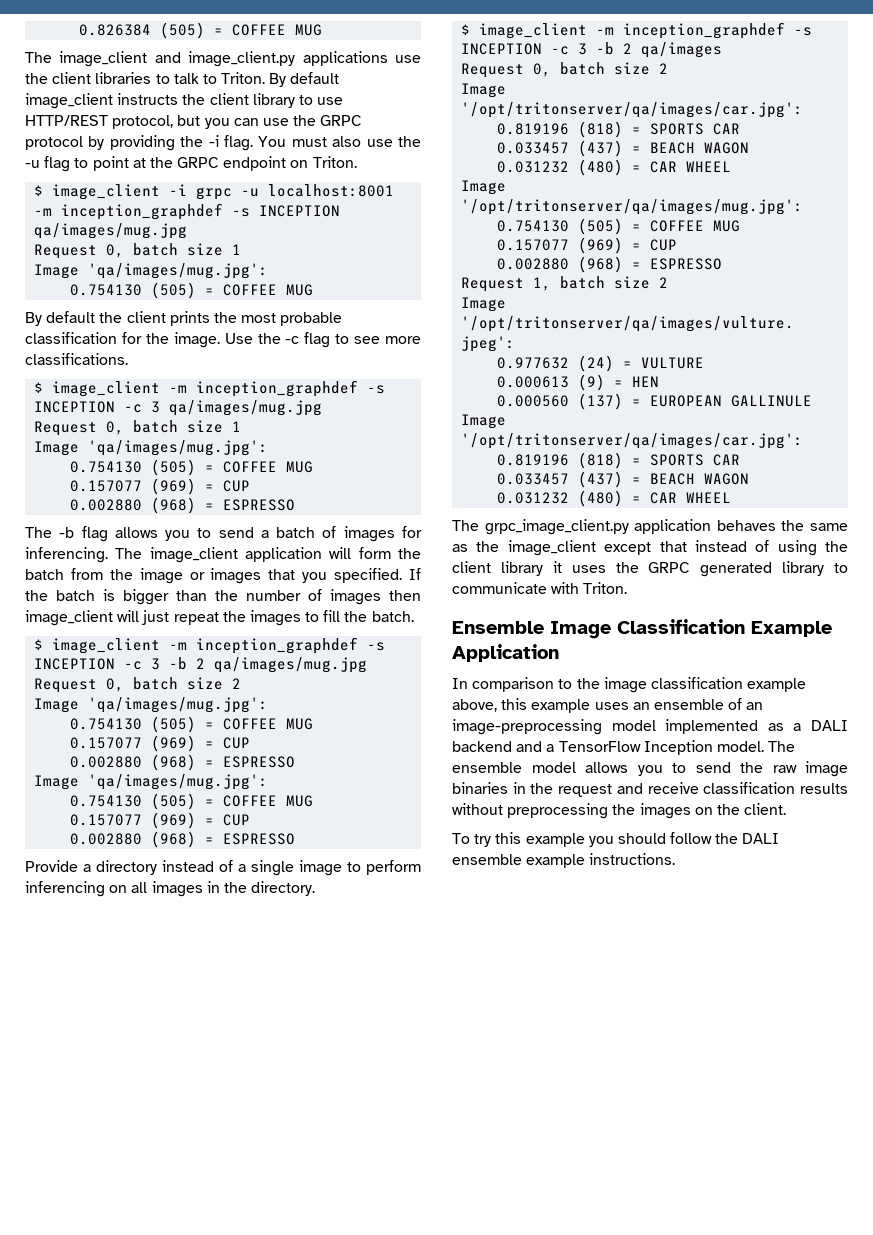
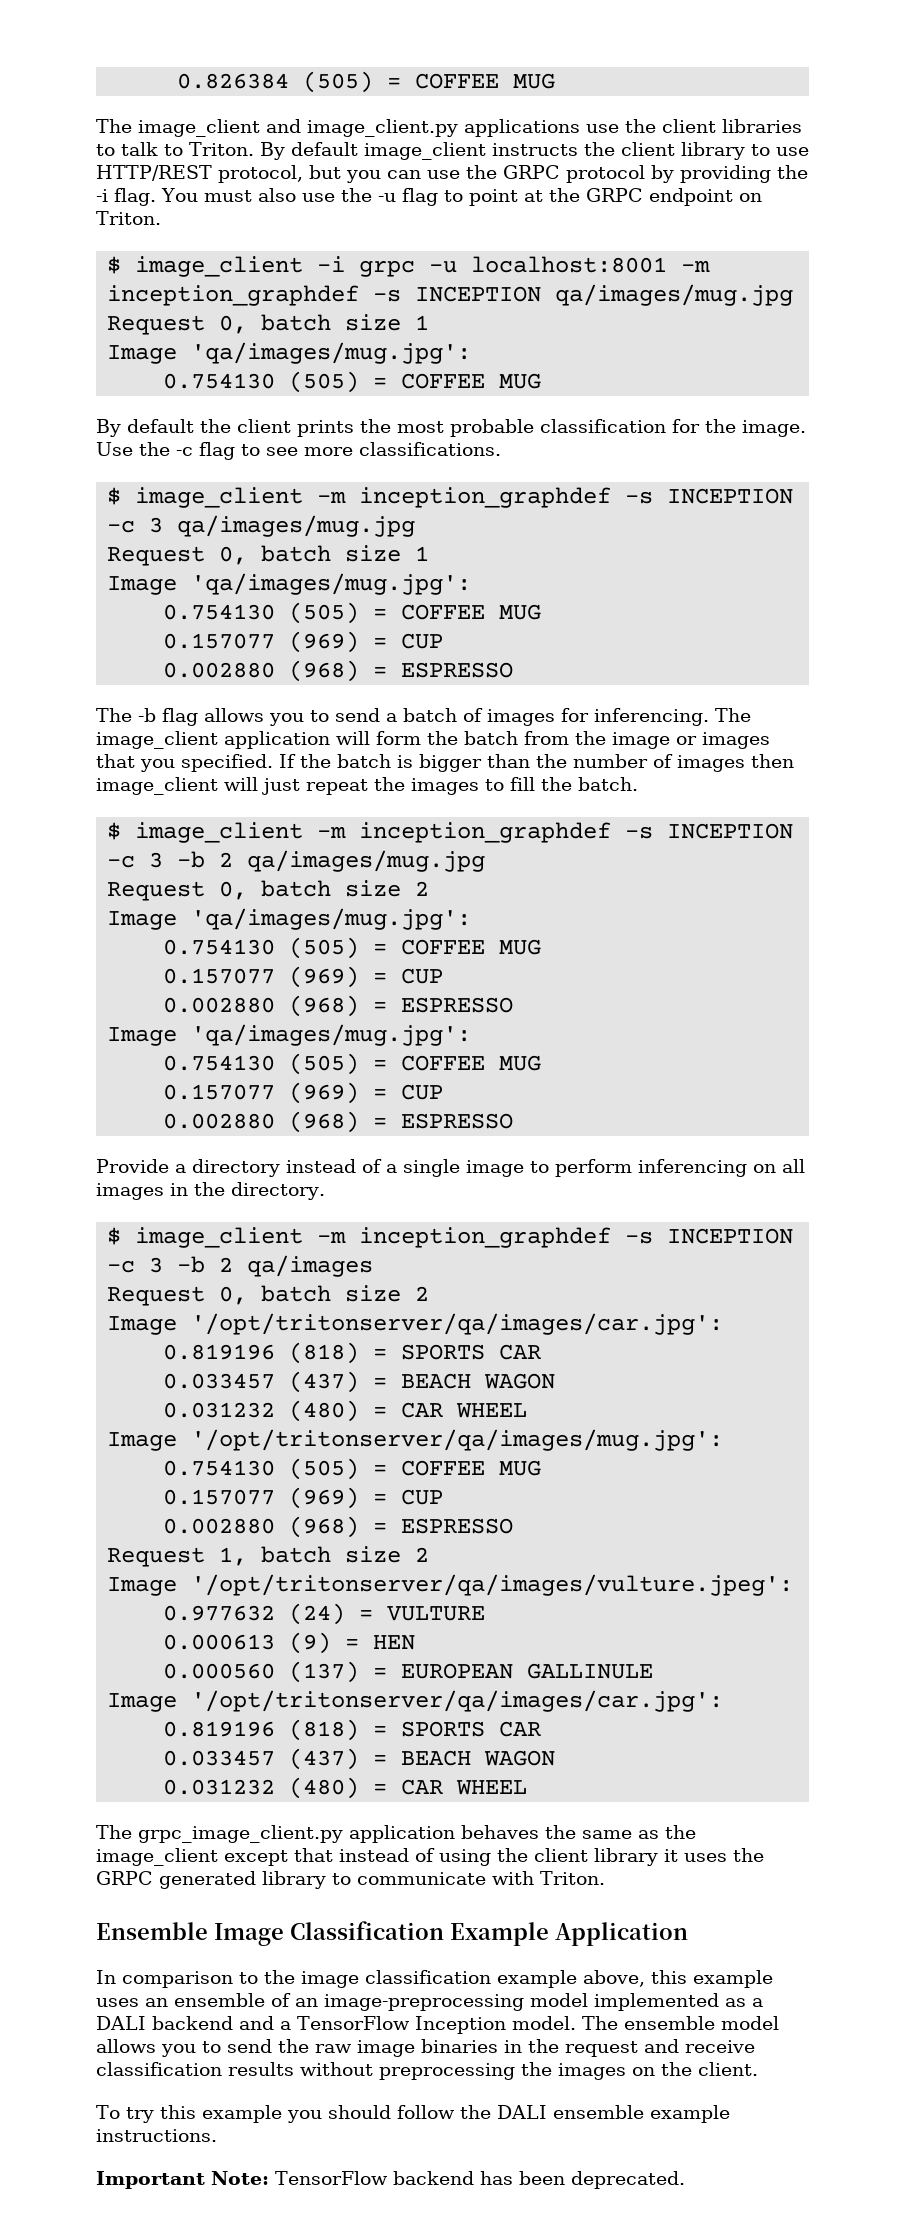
(676, 859) none -> [96,2171,685,2189] // Important Note: TensorFlow backend has been deprecated.

